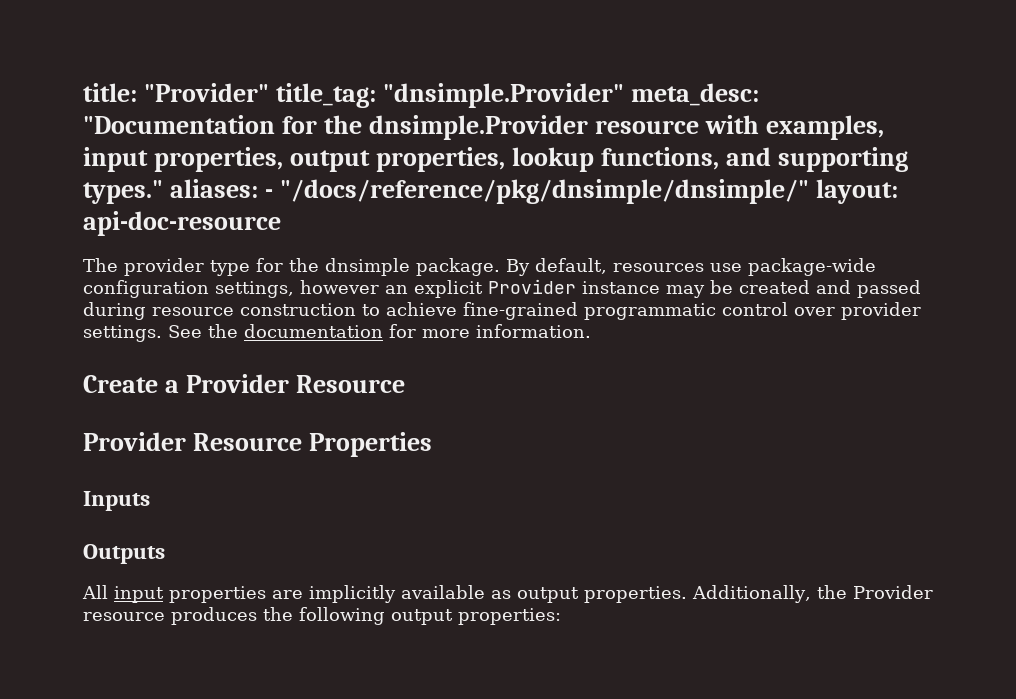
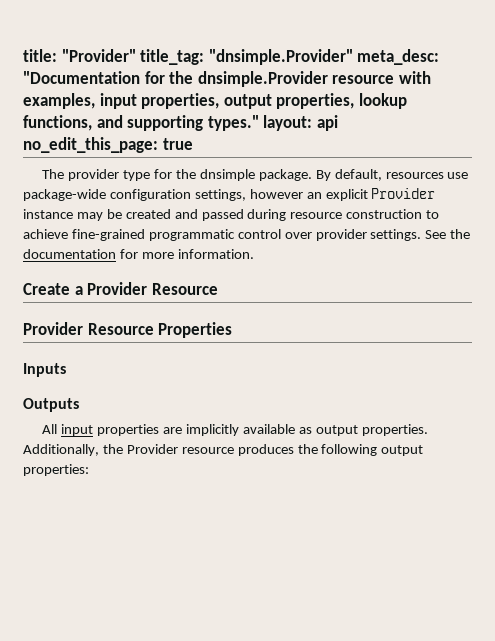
[170,179,899,204] [83,211,281,236] aliases: - "/docs/reference/pkg/dnsimple/dnsimple/" layout: api-doc-resource -> [263,115,338,131] [23,137,193,153] layout: api no_edit_this_page: true

